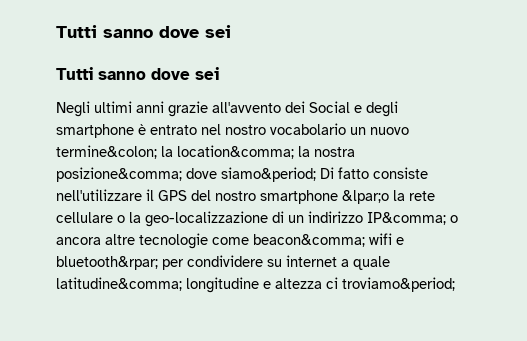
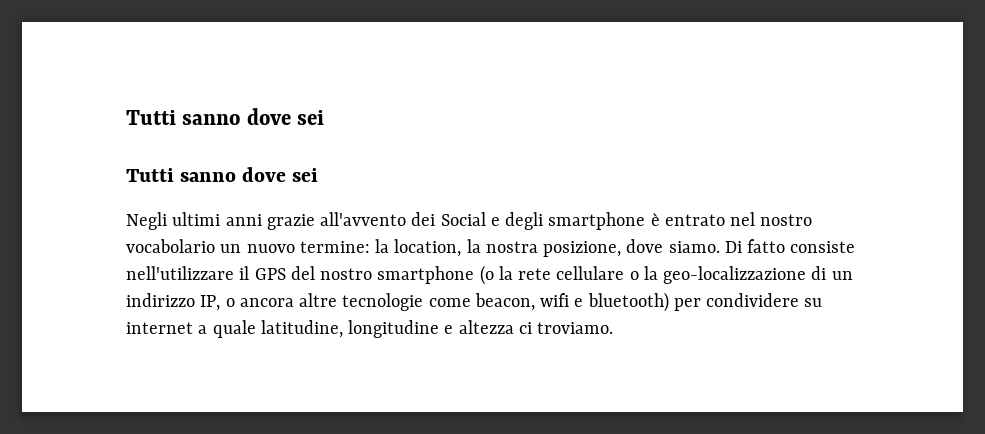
[56,145,355,159] [56,167,316,182] termine&colon; la location&comma; la nostra posizione&comma; dove siamo&period; -> [299,239,720,257] termine: la location, la nostra posizione, dove siamo.
[342,190,389,204] &lpar;o -> [479,265,494,285] (o
[367,212,446,225] IP&comma; -> [200,295,221,311] IP,
[253,234,365,247] beacon&comma; -> [474,293,535,311] beacon,
[56,256,158,270] bluetooth&rpar; -> [587,292,669,312] bluetooth)
[56,277,182,291] latitudine&comma; -> [260,320,343,338] latitudine,
[342,277,455,292] troviamo&period; -> [537,322,614,334] troviamo.

